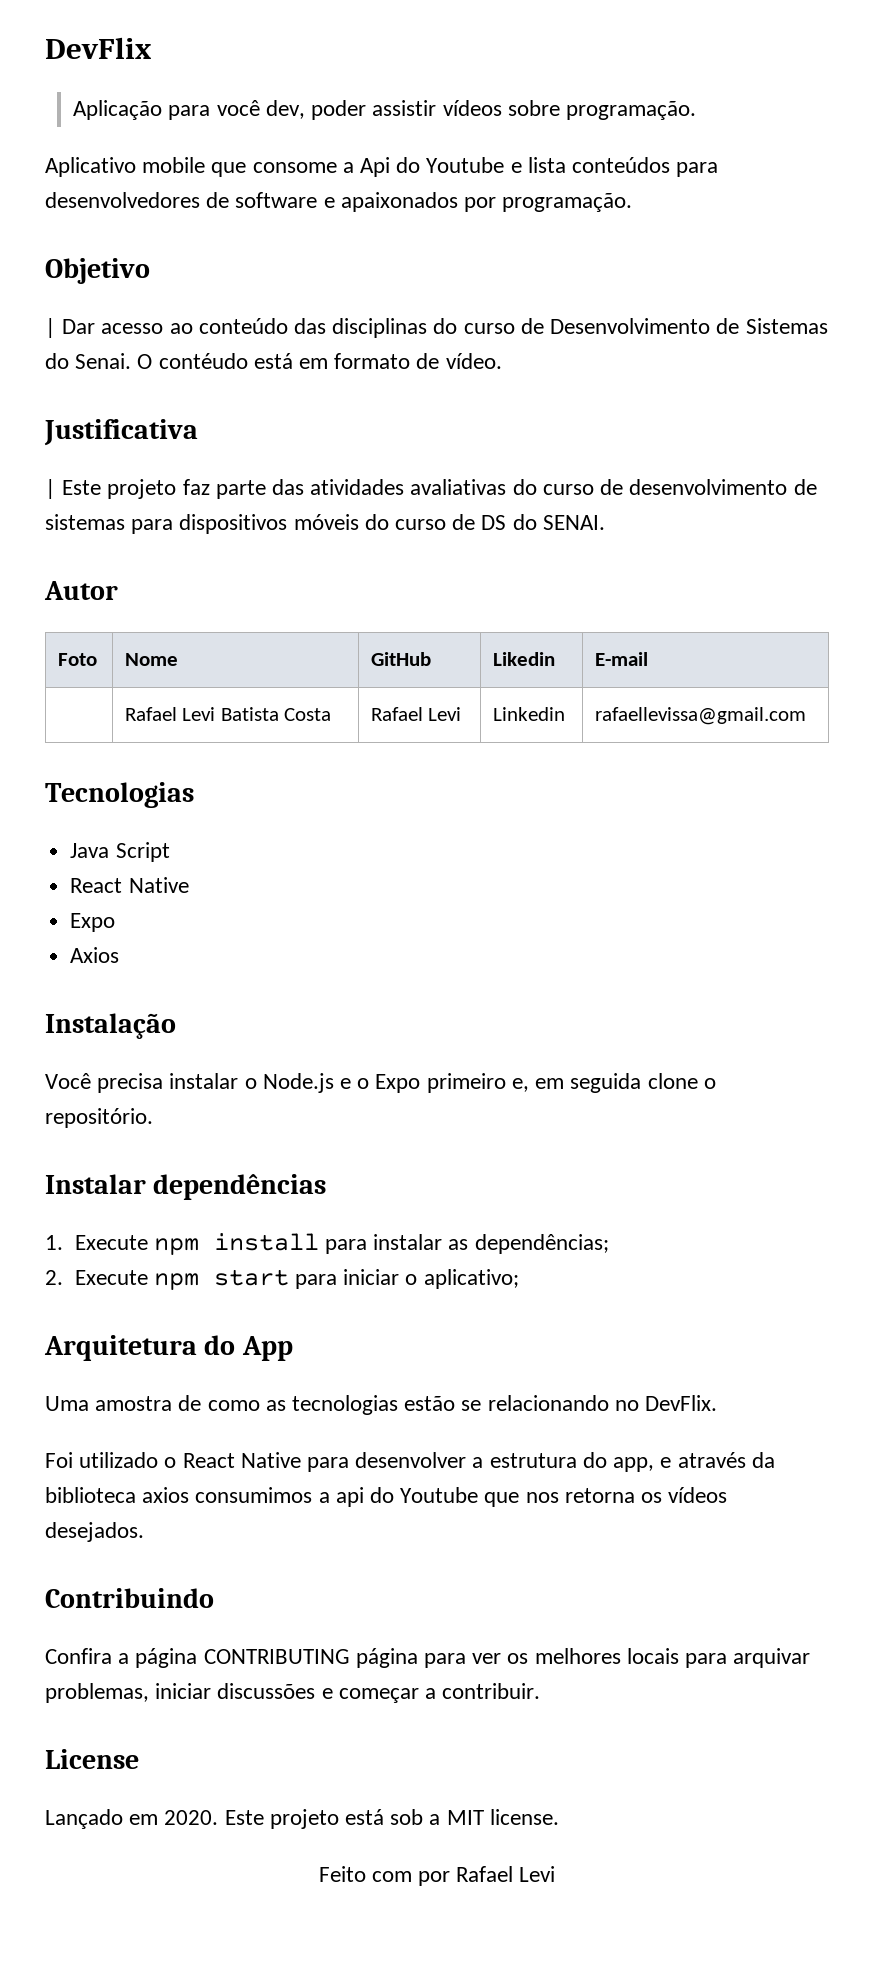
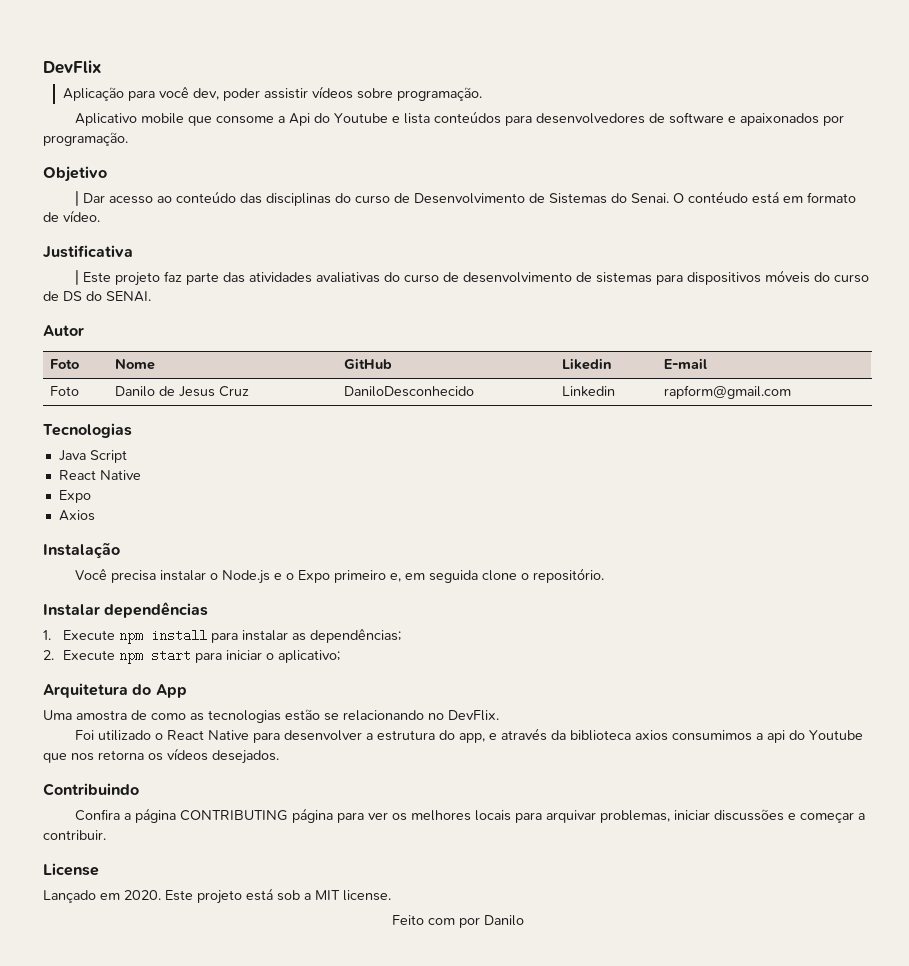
[124,707,332,721] [370,707,462,721] | Rafael Levi Batista Costa | Rafael Levi -> [49,386,79,396] [114,386,249,397] [343,386,474,397] Foto | Danilo de Jesus Cruz | DaniloDesconhecido
[594,707,806,725] rafaellevissa@gmail.com -> [663,385,791,399] rapform@gmail.com
[456,1866,556,1882] Rafael Levi -> [483,915,524,926] Danilo

